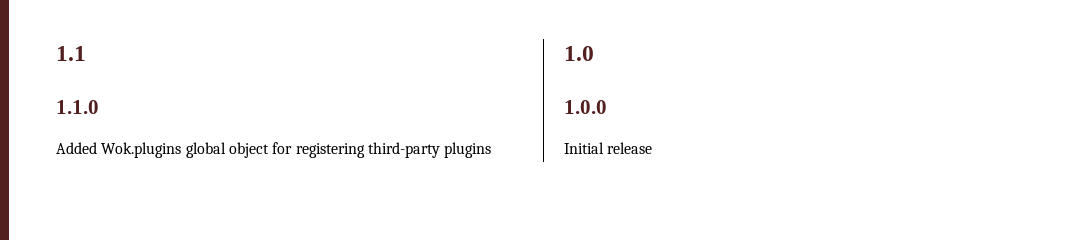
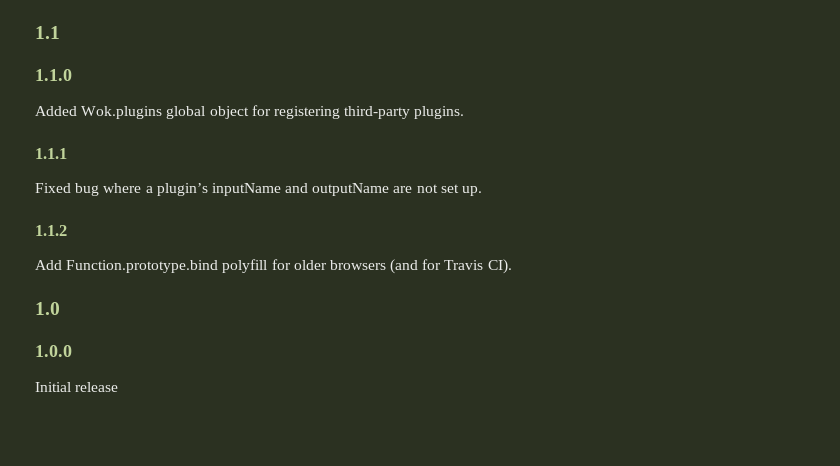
[444,142,492,158] plugins -> [414,106,465,119] [35,148,67,159] [35,183,483,196] [35,225,67,236] [35,259,512,274] plugins. // 1.1.1 // Fixed bug where a plugin’s inputName and outputName are not set up. // 1.1.2 // Add Function.prototype.bind polyfill for older browsers (and for Travis CI).

